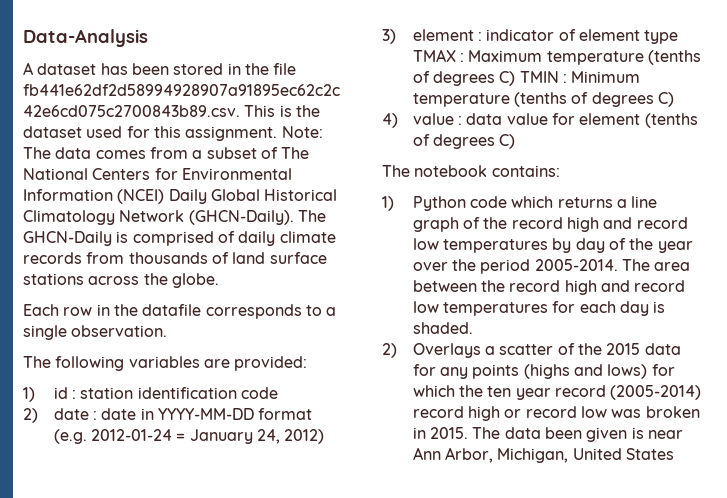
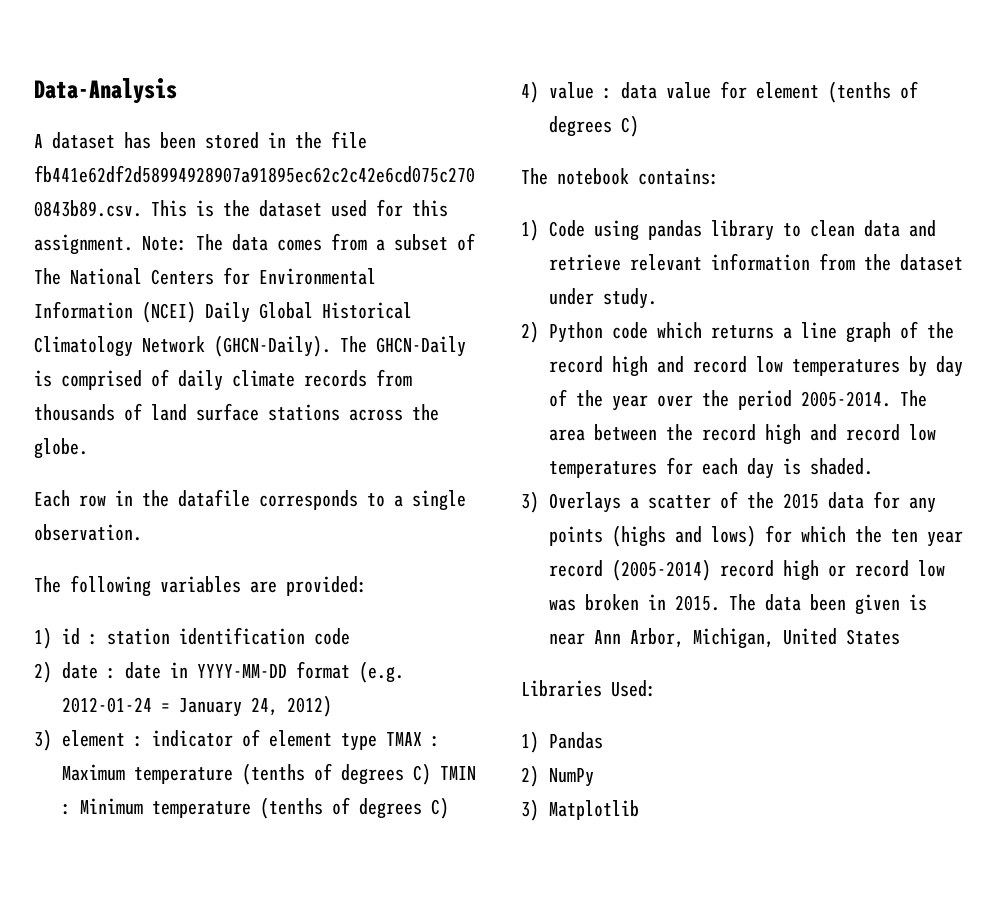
(394, 203) none -> [549,220,936,241] [549,253,963,271] [549,288,657,309] [521,321,539,343] Code using pandas library to clean data and retrieve relevant information from the dataset under study. // 2)
[382,343,397,358] 2) -> [521,491,539,513] 3)
(674, 454) none -> [521,680,656,697] [521,731,603,753] [521,765,594,787] [521,799,639,821] // Libraries Used: // 1) Pandas // 2) NumPy // 3) Matplotlib

